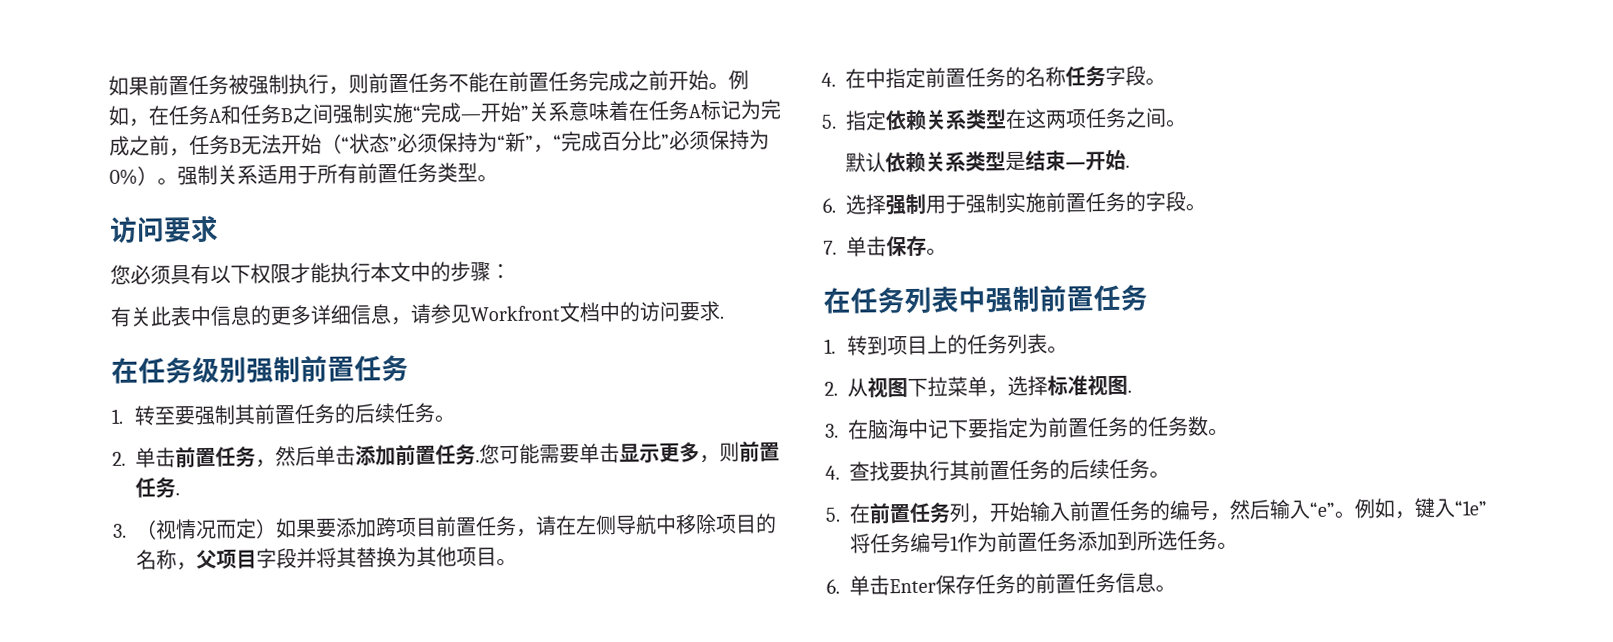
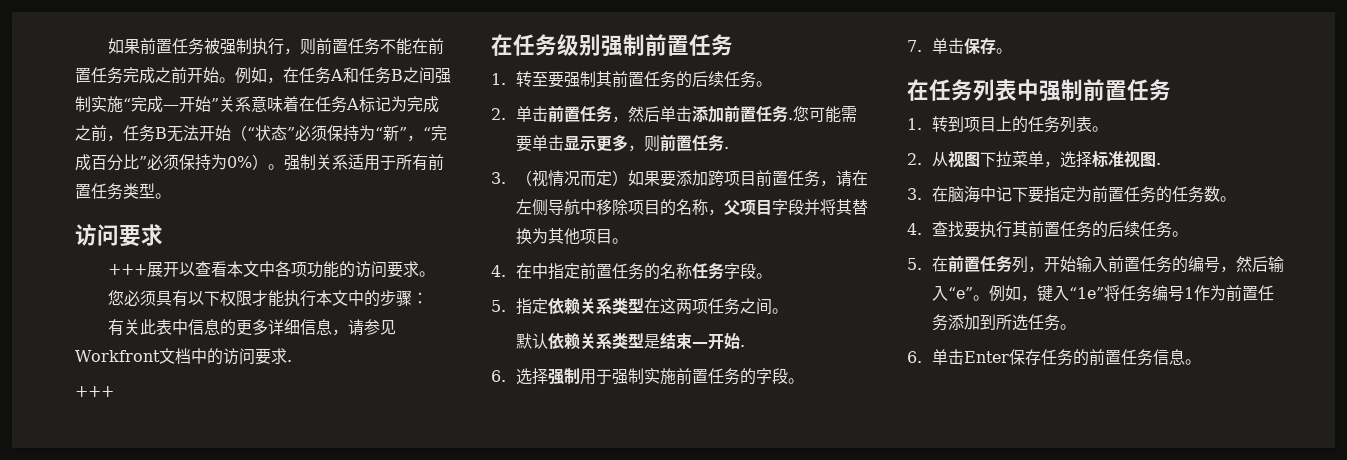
(219, 229) none -> [108,261,436,278] // +++展开以查看本文中各项功能的访问要求。
(724, 317) none -> [75,386,114,397] // +++

